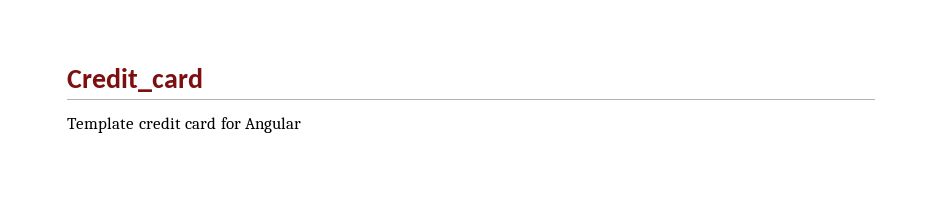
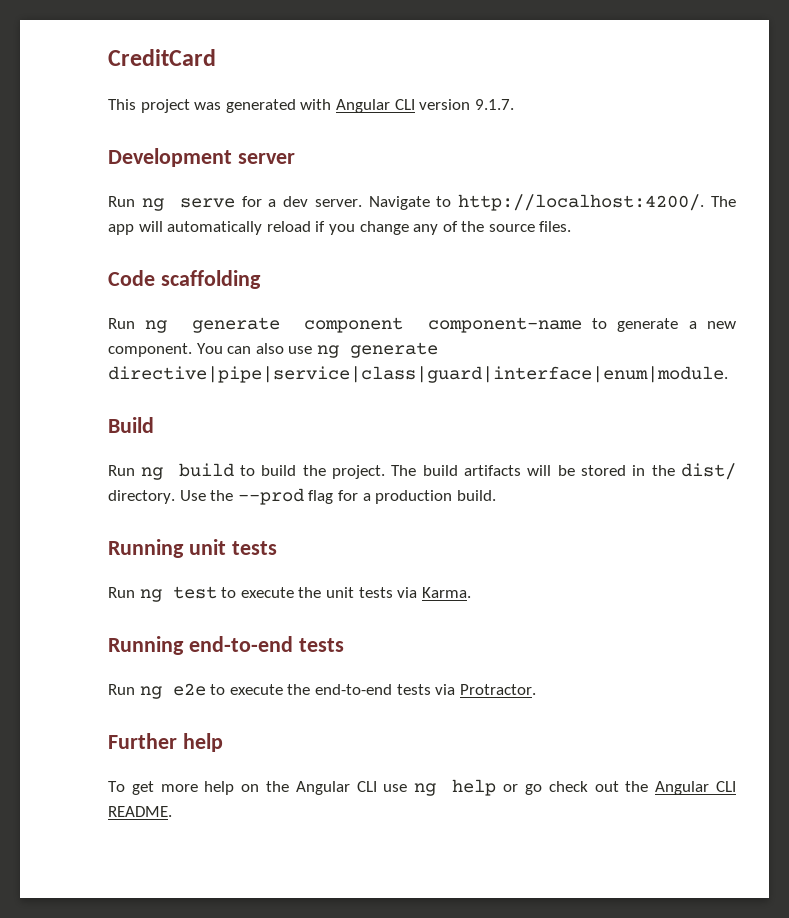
[67,68,203,92] [67,117,302,133] Credit_card // Template credit card for Angular -> [108,49,216,66] [108,99,514,113] [108,148,295,167] [108,194,736,211] [108,221,572,235] [108,270,261,289] [108,317,736,333] [108,342,438,358] [108,366,728,383] [108,417,154,433] [108,463,737,480] [108,488,496,505] [108,539,277,558] [108,586,471,602] [108,636,344,655] [108,683,536,699] [108,733,223,752] [108,779,737,796] [108,806,172,817] CreditCard // This project was generated with Angular CLI version 9.1.7. // Development server // Run ng serve for a dev server. Navigate to http://localhost:4200/. The app will automatically reload if you change any of the source files. // Code scaffolding // Run ng generate component component-name to generate a new component. You can also use ng generate directive|pipe|service|class|guard|interface|enum|module. // Build // Run ng build to build the project. The build artifacts will be stored in the dist/ directory. Use the --prod flag for a production build. // Running unit tests // Run ng test to execute the unit tests via Karma. // Running end-to-end tests // Run ng e2e to execute the end-to-end tests via Protractor. // Further help // To get more help on the Angular CLI use ng help or go check out the Angular CLI README.

